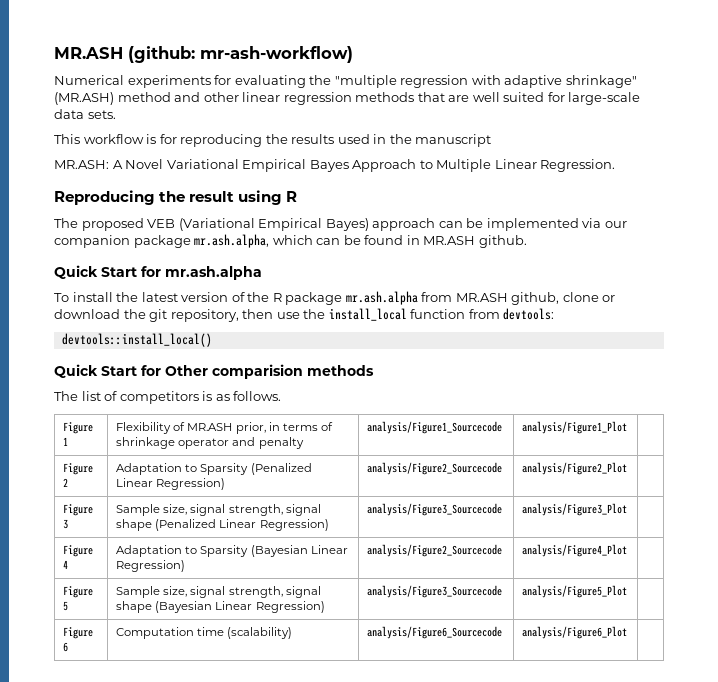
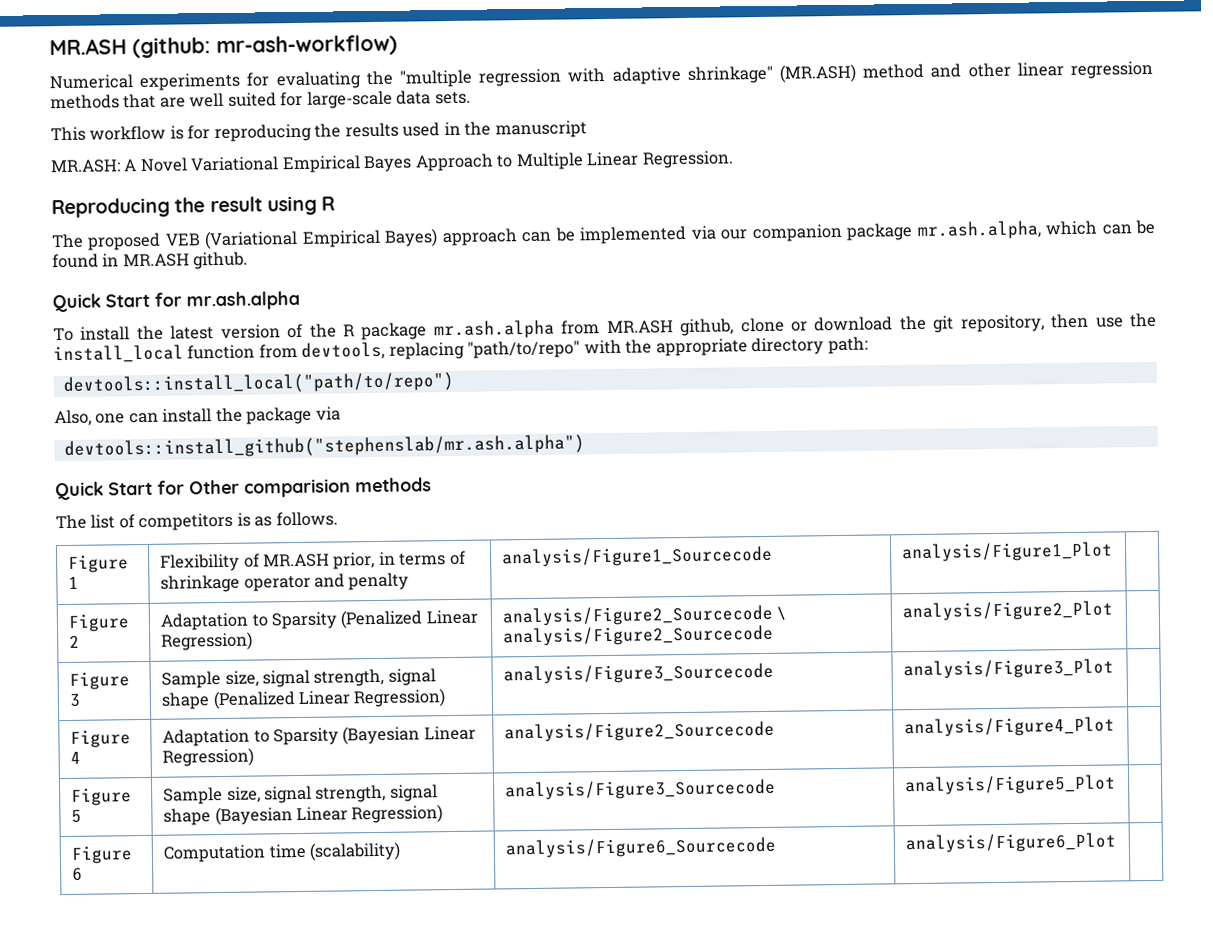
[503,308,555,320] [61,333,212,347] devtools: // devtools::install_local() -> [301,336,868,360] [62,371,454,396] [54,406,341,427] [63,434,585,460] devtools, replacing "path/to/repo" with the appropriate directory path: // devtools::install_local("path/to/repo") // Also, one can install the package via // devtools::install_github("stephenslab/mr.ash.alpha")
(503, 468) none -> [776,606,785,621] [503,624,775,647] \ analysis/Figure2_Sourcecode

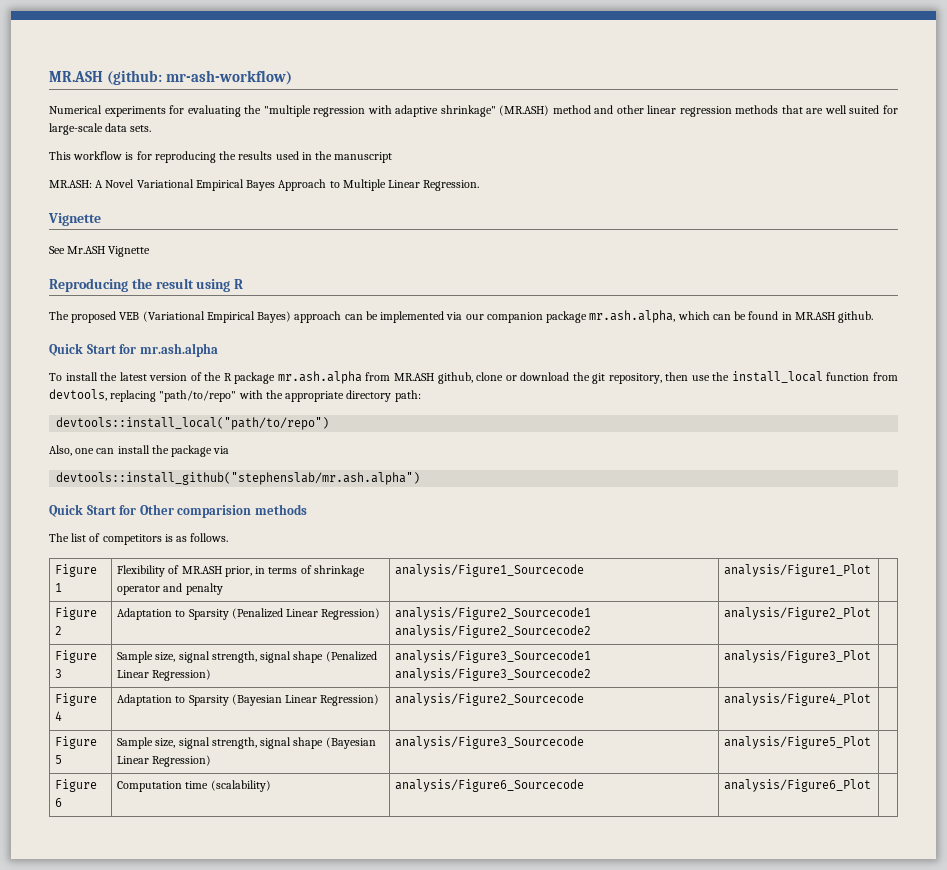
(734, 159) none -> [48,213,101,226] [49,246,151,257] // Vignette // See Mr.ASH Vignette
[502,604,785,627] [503,624,775,647] analysis/Figure2_Sourcecode \ analysis/Figure2_Sourcecode -> [395,607,592,620] [395,625,592,638] analysis/Figure2_Sourcecode1 analysis/Figure2_Sourcecode2
[503,662,775,685] analysis/Figure3_Sourcecode -> [395,650,592,663] [395,668,592,681] analysis/Figure3_Sourcecode1 analysis/Figure3_Sourcecode2

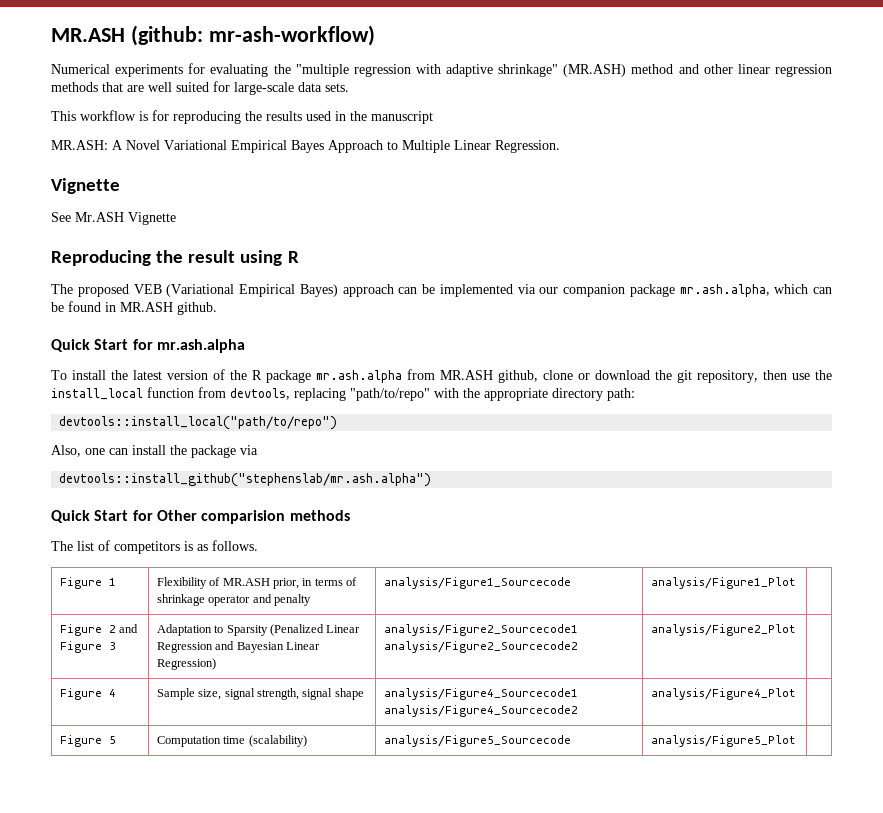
(63, 630) none -> [119,624,139,633] [59,641,116,653] and Figure 3
(319, 613) none -> [156,641,321,653] Regression and Bayesian Linear
[55,669,63,678] [117,651,377,663] [117,669,212,681] [395,650,592,663] [395,668,592,681] [724,650,872,663] [55,693,98,706] [55,711,63,721] [117,694,380,706] [395,693,585,706] [724,693,872,706] [55,736,98,749] [55,755,63,764] [117,737,376,749] [117,755,212,767] [395,736,585,749] [724,736,872,749] [55,779,98,792] [55,798,63,807] 3 | Sample size, signal strength, signal shape (Penalized Linear Regression) | analysis/Figure3_Sourcecode1 analysis/Figure3_Sourcecode2 | analysis/Figure3_Plot | // Figure 4 | Adaptation to Sparsity (Bayesian Linear Regression) | analysis/Figure2_Sourcecode | analysis/Figure4_Plot | // Figure 5 | Sample size, signal strength, signal shape (Bayesian Linear Regression) | analysis/Figure3_Sourcecode | analysis/Figure5_Plot | // Figure 6 -> [108,689,116,697] [156,688,364,700] [383,688,578,700] [383,705,578,717] [650,688,796,700] [59,735,116,747] 4 | Sample size, signal strength, signal shape | analysis/Figure4_Sourcecode1 analysis/Figure4_Sourcecode2 | analysis/Figure4_Plot | // Figure 5
[395,779,585,792] [724,779,872,792] analysis/Figure6_Sourcecode | analysis/Figure6_Plot -> [383,735,571,747] [650,735,796,747] analysis/Figure5_Sourcecode | analysis/Figure5_Plot

